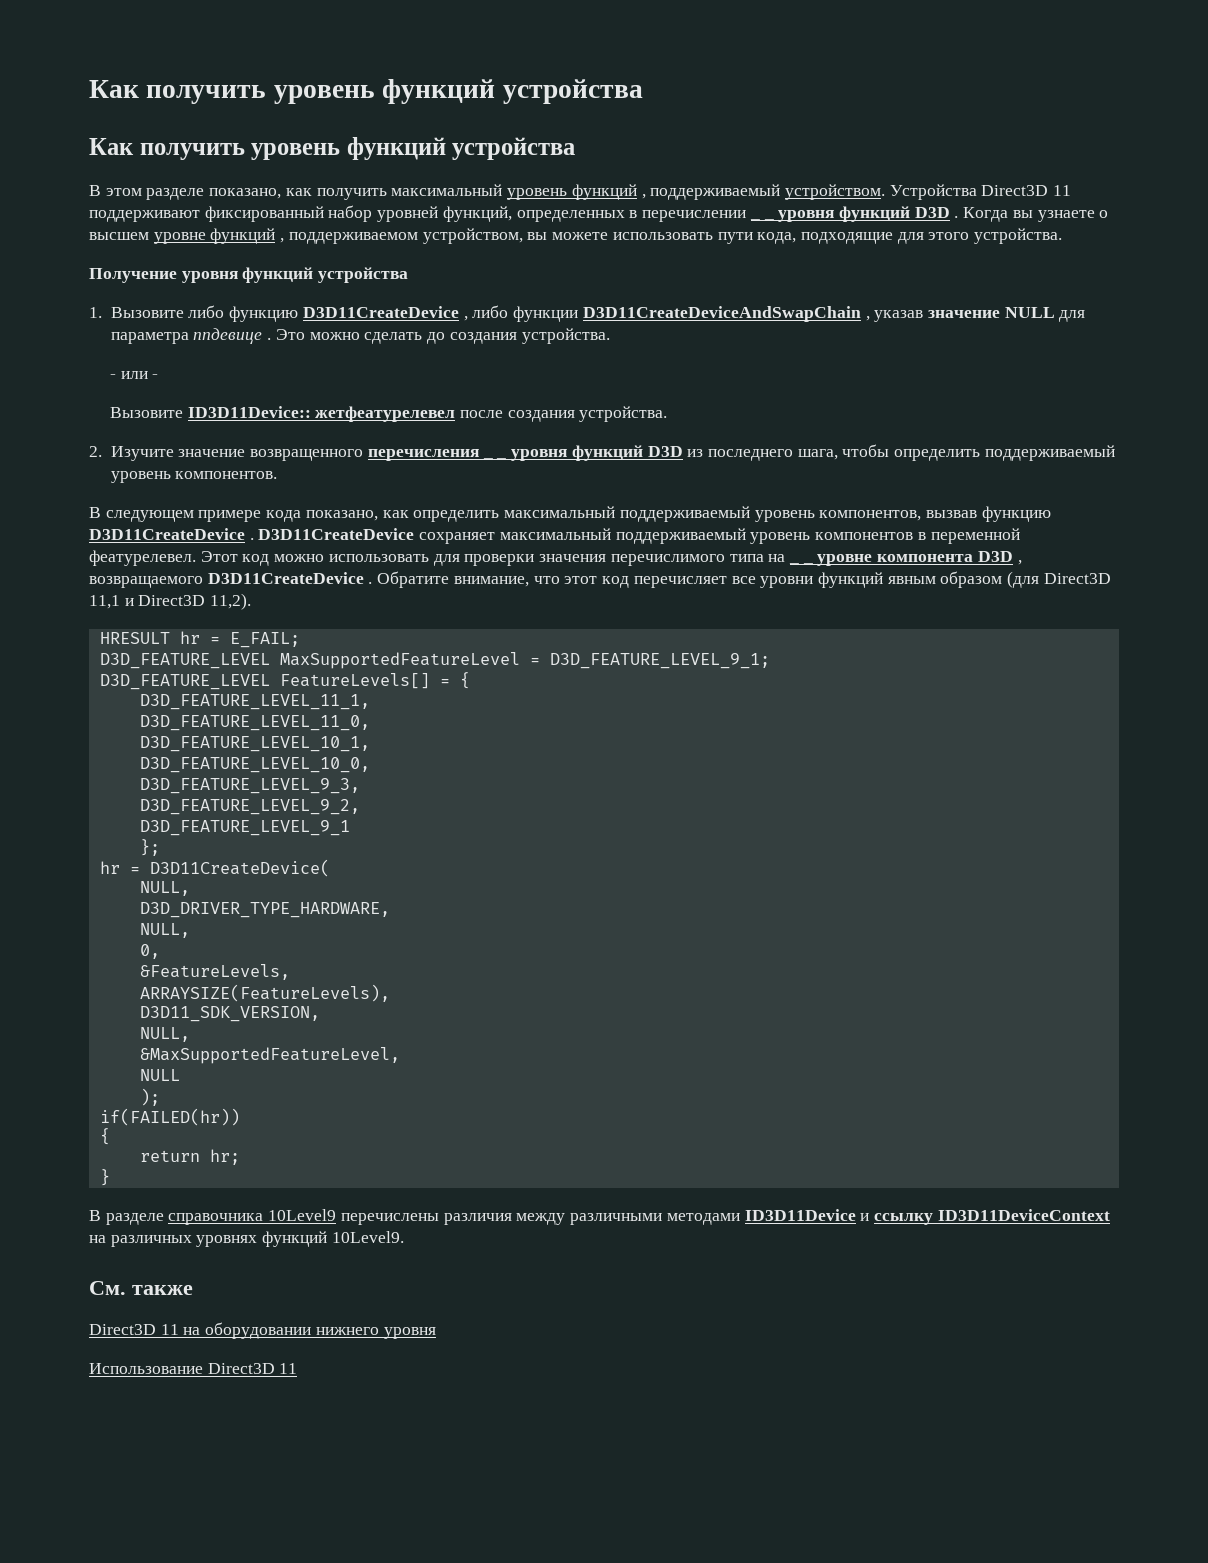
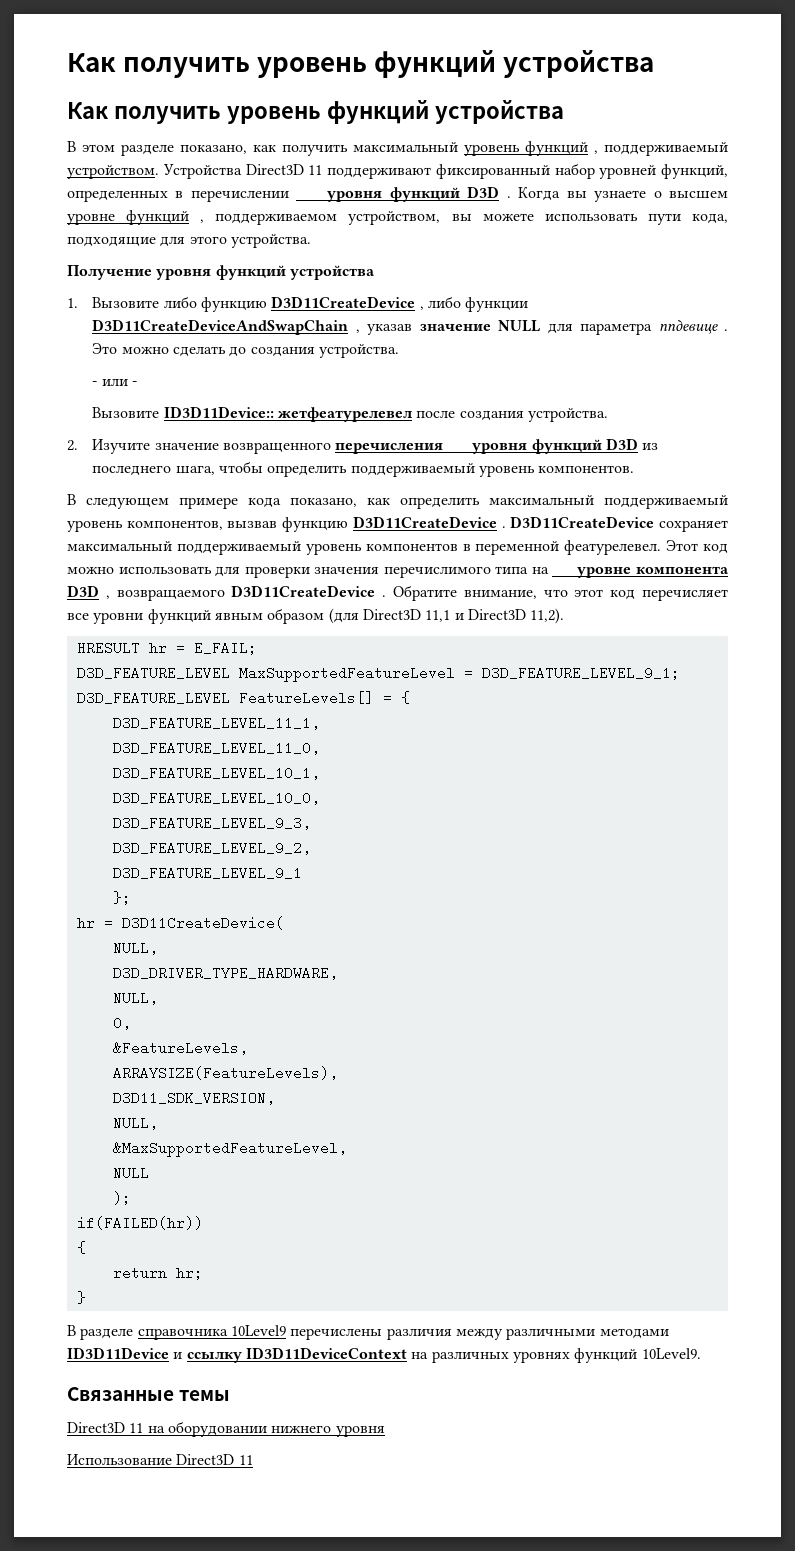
[89,1281,193,1295] См. также -> [67,1387,231,1401] Связанные темы

